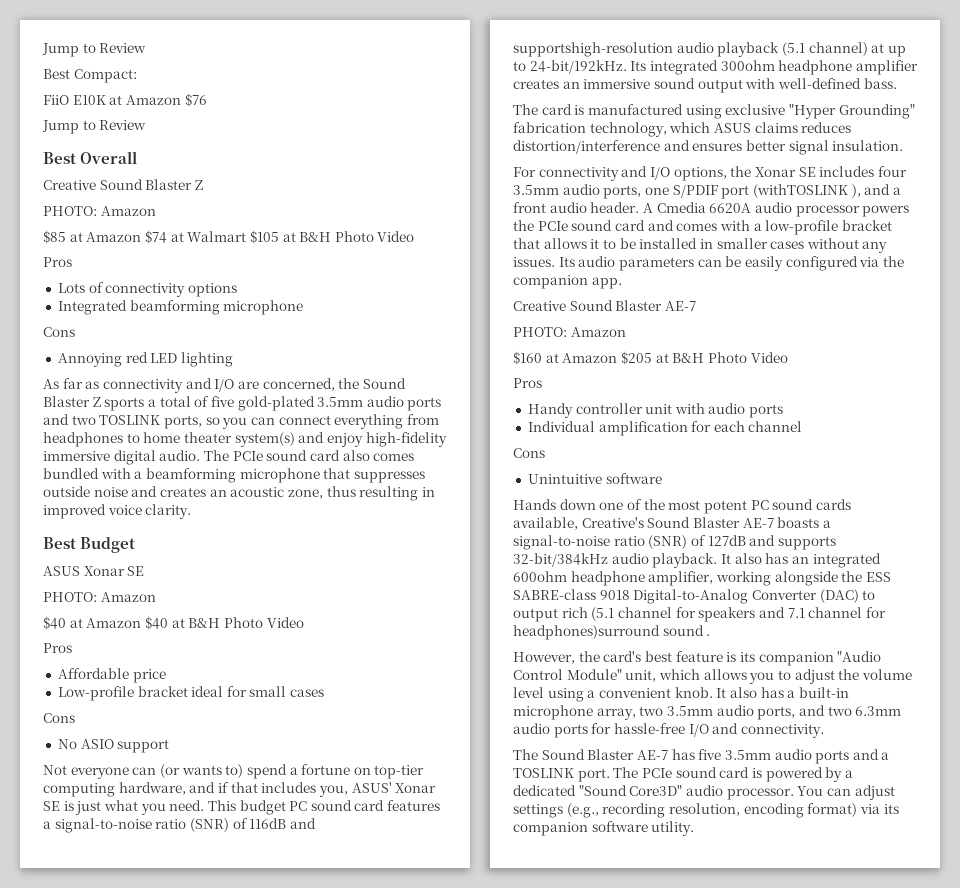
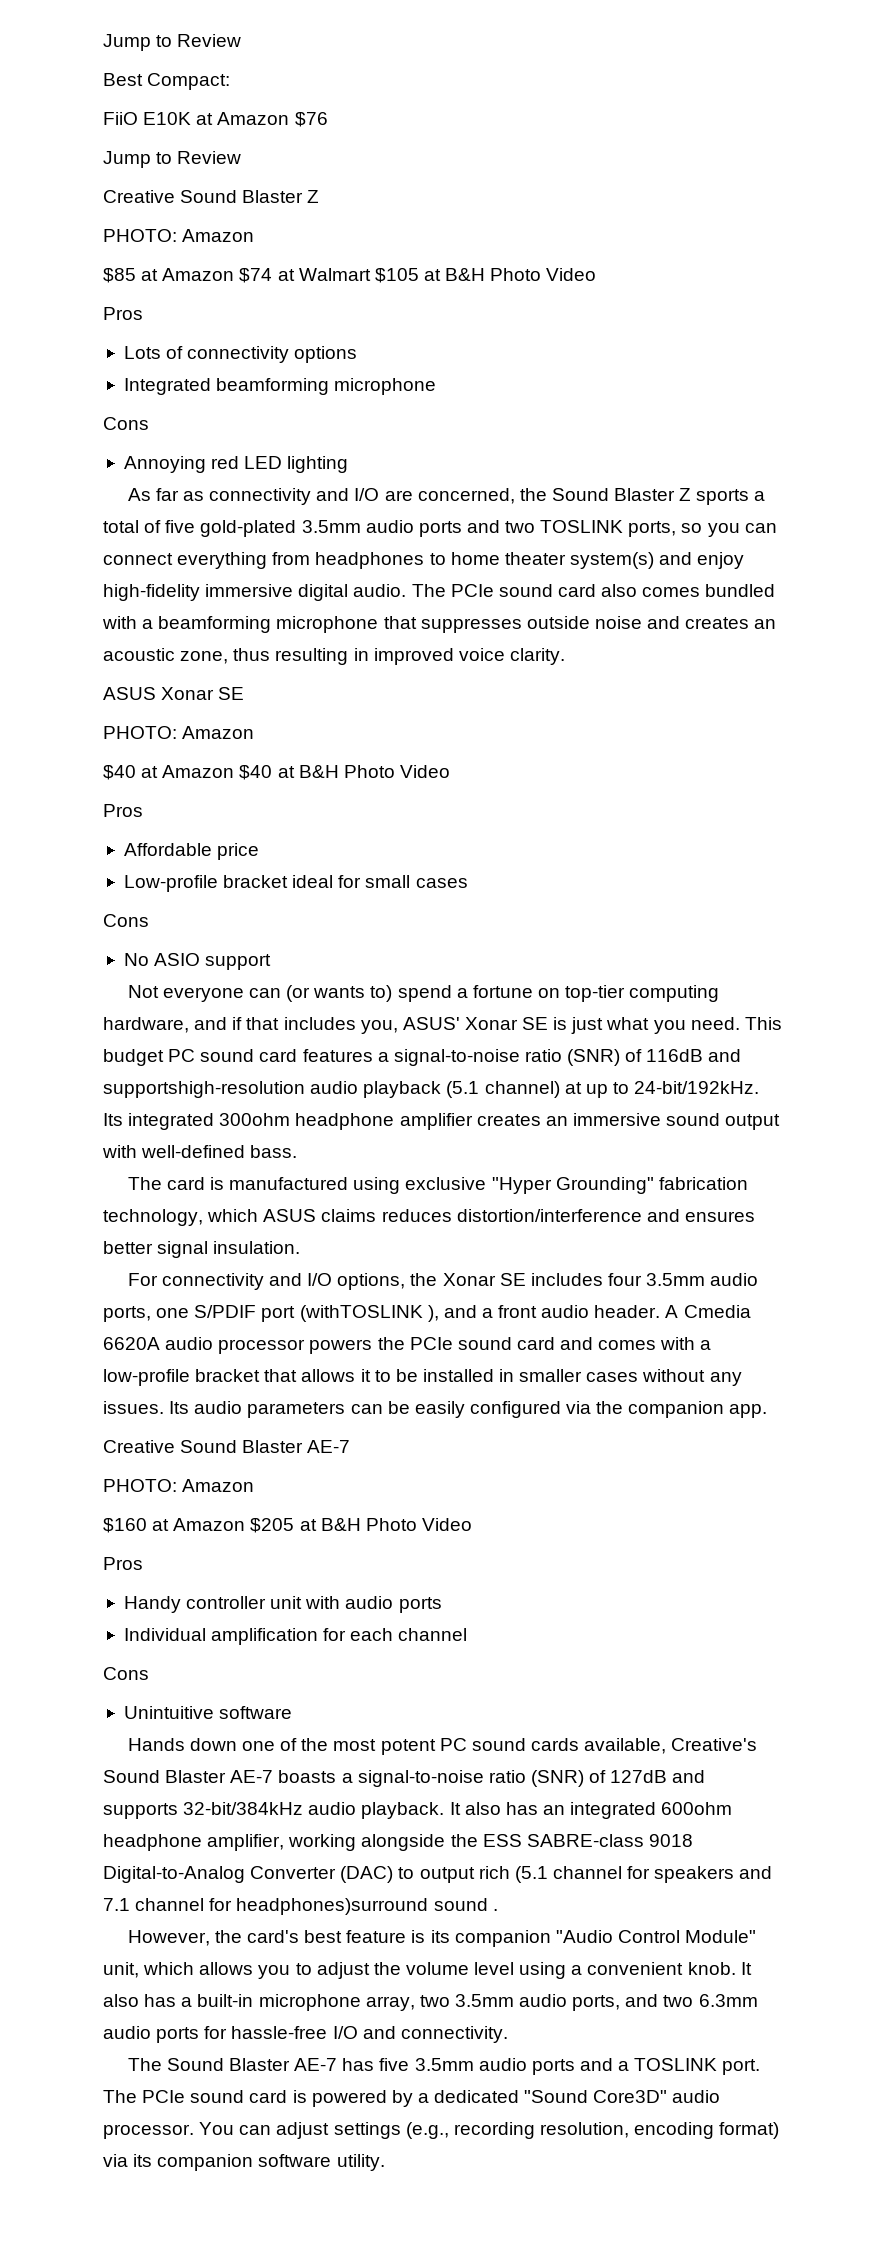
[43,151,138,164] // Best Overall -> (242, 157) none
[43,537,136,553] // Best Budget -> (565, 656) none

